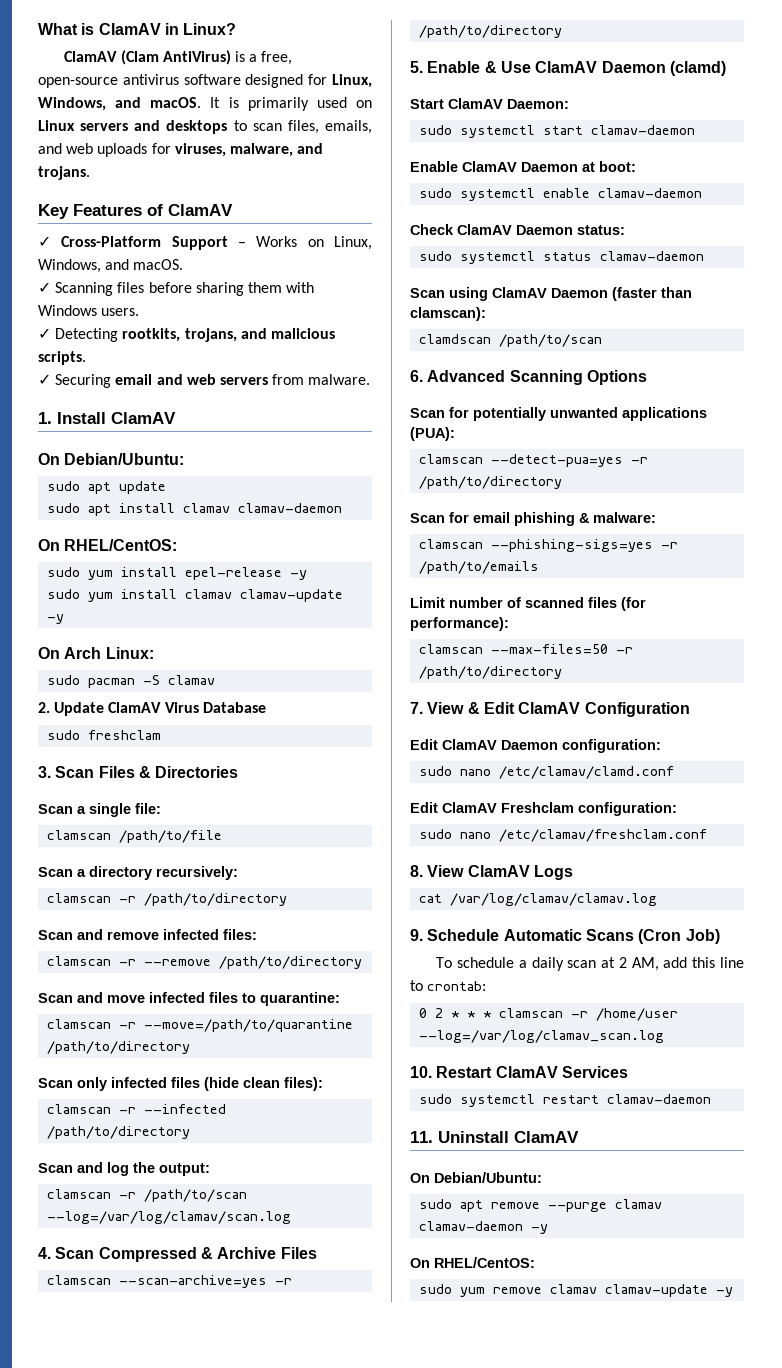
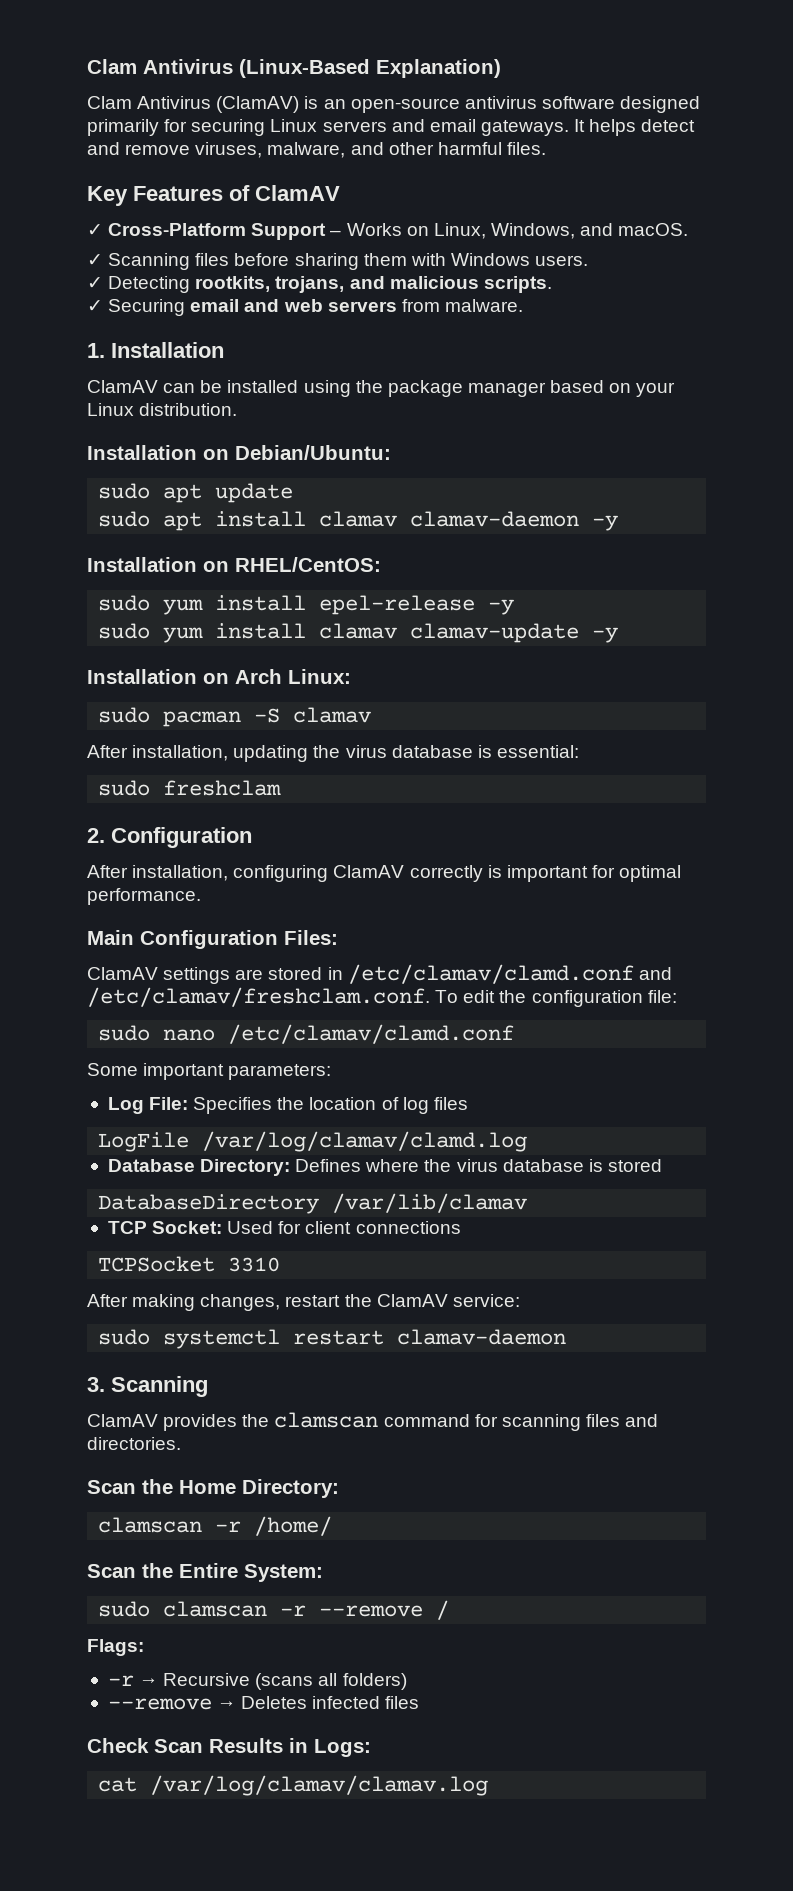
[38,23,237,35] [64,50,293,65] [38,74,373,88] [38,97,372,111] [38,120,372,134] [38,143,324,157] [38,166,90,180] What is ClamAV in Linux? // ClamAV (Clam AntiVirus) is a free, open-source antivirus software designed for Linux, Windows, and macOS. It is primarily used on Linux servers and desktops to scan files, emails, and web uploads for viruses, malware, and trojans. -> [87,59,501,78] [87,96,701,113] [87,119,696,136] [87,142,546,158] Clam Antivirus (Linux-Based Explanation) // Clam Antivirus (ClamAV) is an open-source antivirus software designed primarily for securing Linux servers and email gateways. It helps detect and remove viruses, malware, and other harmful files.
[57,412,176,424] [38,453,60,465] Install ClamAV // On -> [111,342,224,358] [87,380,676,397] [87,403,238,416] [87,445,229,460] Installation // ClamAV can be installed using the package manager based on your Linux distribution. // Installation on
[38,539,60,551] // On -> [592,515,619,531] [87,557,229,572] -y // Installation on
[38,647,60,659] On -> [87,669,229,684] Installation on
[38,702,266,716] [47,730,162,740] [38,766,239,778] [38,803,161,817] [47,830,223,843] [38,866,238,880] [47,893,288,906] [38,929,257,940] [47,956,363,969] [38,992,340,1006] [47,1019,354,1032] [47,1041,191,1054] [38,1077,323,1091] [47,1104,227,1114] [47,1126,191,1139] [38,1162,210,1176] [47,1189,248,1202] [47,1211,292,1224] [38,1247,317,1262] [47,1275,293,1288] [419,25,563,38] [410,61,726,76] [410,98,569,109] [419,125,696,138] [410,161,636,172] [419,188,703,201] [410,224,625,235] [419,251,705,264] [410,287,692,301] [410,307,486,321] [419,334,603,347] [410,370,647,385] [410,407,707,421] [410,427,455,441] [419,454,649,467] [419,476,563,489] [410,512,656,526] [419,539,679,552] [419,561,540,574] [410,597,646,611] [410,617,509,631] [419,644,634,654] [419,666,563,679] [410,702,690,717] [410,739,661,753] [419,766,675,779] [410,802,677,816] [419,829,708,842] [410,865,573,880] [419,893,658,906] [410,929,720,944] [436,957,744,971] [410,980,487,991] [419,1008,679,1021] [419,1030,665,1043] [410,1066,628,1078] 2. Update ClamAV Virus Database // sudo freshclam // 3. Scan Files & Directories // Scan a single file: // clamscan /path/to/file // Scan a directory recursively: // clamscan -r /path/to/directory // Scan and remove infected files: // clamscan -r --remove /path/to/directory // Scan and move infected files to quarantine: // clamscan -r --move=/path/to/quarantine /path/to/directory // Scan only infected files (hide clean files): // clamscan -r --infected /path/to/directory // Scan and log the output: // clamscan -r /path/to/scan --log=/var/log/clamav/scan.log // 4. Scan Compressed & Archive Files // clamscan --scan-archive=yes -r /path/to/directory // 5. Enable & Use ClamAV Daemon (clamd) // Start ClamAV Daemon: // sudo systemctl start clamav-daemon // Enable ClamAV Daemon at boot: // sudo systemctl enable clamav-daemon // Check ClamAV Daemon status: // sudo systemctl status clamav-daemon // Scan using ClamAV Daemon (faster than clamscan): // clamdscan /path/to/scan // 6. Advanced Scanning Options // Scan for potentially unwanted applications (PUA): // clamscan --detect-pua=yes -r /path/to/directory // Scan for email phishing & malware: // clamscan --phishing-sigs=yes -r /path/to/emails // Limit number of scanned files (for performance): // clamscan --max-files=50 -r /path/to/directory // 7. View & Edit ClamAV Configuration // Edit ClamAV Daemon configuration: // sudo nano /etc/clamav/clamd.conf // Edit ClamAV Freshclam configuration: // sudo nano /etc/clamav/freshclam.conf // 8. View ClamAV Logs // cat /var/log/clamav/clamav.log // 9. Schedule Automatic Scans (Cron Job) // To schedule a daily scan at 2 AM, add this line to crontab: // 0 2 * * * clamscan -r /home/user --log=/var/log/clamav_scan.log // 10. Restart ClamAV Services -> [87,745,579,762] [98,780,282,796] [87,827,252,848] [87,865,682,882] [87,888,201,905] [87,930,338,949] [87,964,672,984] [87,987,677,1007] [98,1024,515,1044] [87,1063,332,1080] [107,1097,468,1114] [98,1131,528,1152] [107,1159,662,1176] [98,1193,528,1214] [107,1221,461,1234] [98,1256,281,1272] [87,1294,520,1311] After installation, updating the virus database is essential: // sudo freshclam // 2. Configuration // After installation, configuring ClamAV correctly is important for optimal performance. // Main Configuration Files: // ClamAV settings are stored in /etc/clamav/clamd.conf and /etc/clamav/freshclam.conf. To edit the configuration file: // sudo nano /etc/clamav/clamd.conf // Some important parameters: // Log File: Specifies the location of log files // LogFile /var/log/clamav/clamd.log // Database Directory: Defines where the virus database is stored // DatabaseDirectory /var/lib/clamav // TCP Socket: Used for client connections // TCPSocket 3310 // After making changes, restart the ClamAV service:
[410,1131,579,1143] [410,1172,542,1183] [419,1199,663,1212] [419,1221,549,1234] [410,1257,535,1268] [419,1284,734,1297] 11. Uninstall ClamAV // On Debian/Ubuntu: // sudo apt remove --purge clamav clamav-daemon -y // On RHEL/CentOS: // sudo yum remove clamav clamav-update -y -> [87,1376,208,1397] [87,1412,659,1431] [87,1437,181,1450] [87,1479,339,1498] [98,1516,333,1536] [87,1563,323,1582] [98,1600,450,1620] [87,1639,144,1656] [107,1673,407,1690] [107,1696,420,1710] [87,1738,371,1757] [98,1775,489,1796] 3. Scanning // ClamAV provides the clamscan command for scanning files and directories. // Scan the Home Directory: // clamscan -r /home/ // Scan the Entire System: // sudo clamscan -r --remove / // Flags: // -r → Recursive (scans all folders) // --remove → Deletes infected files // Check Scan Results in Logs: // cat /var/log/clamav/clamav.log

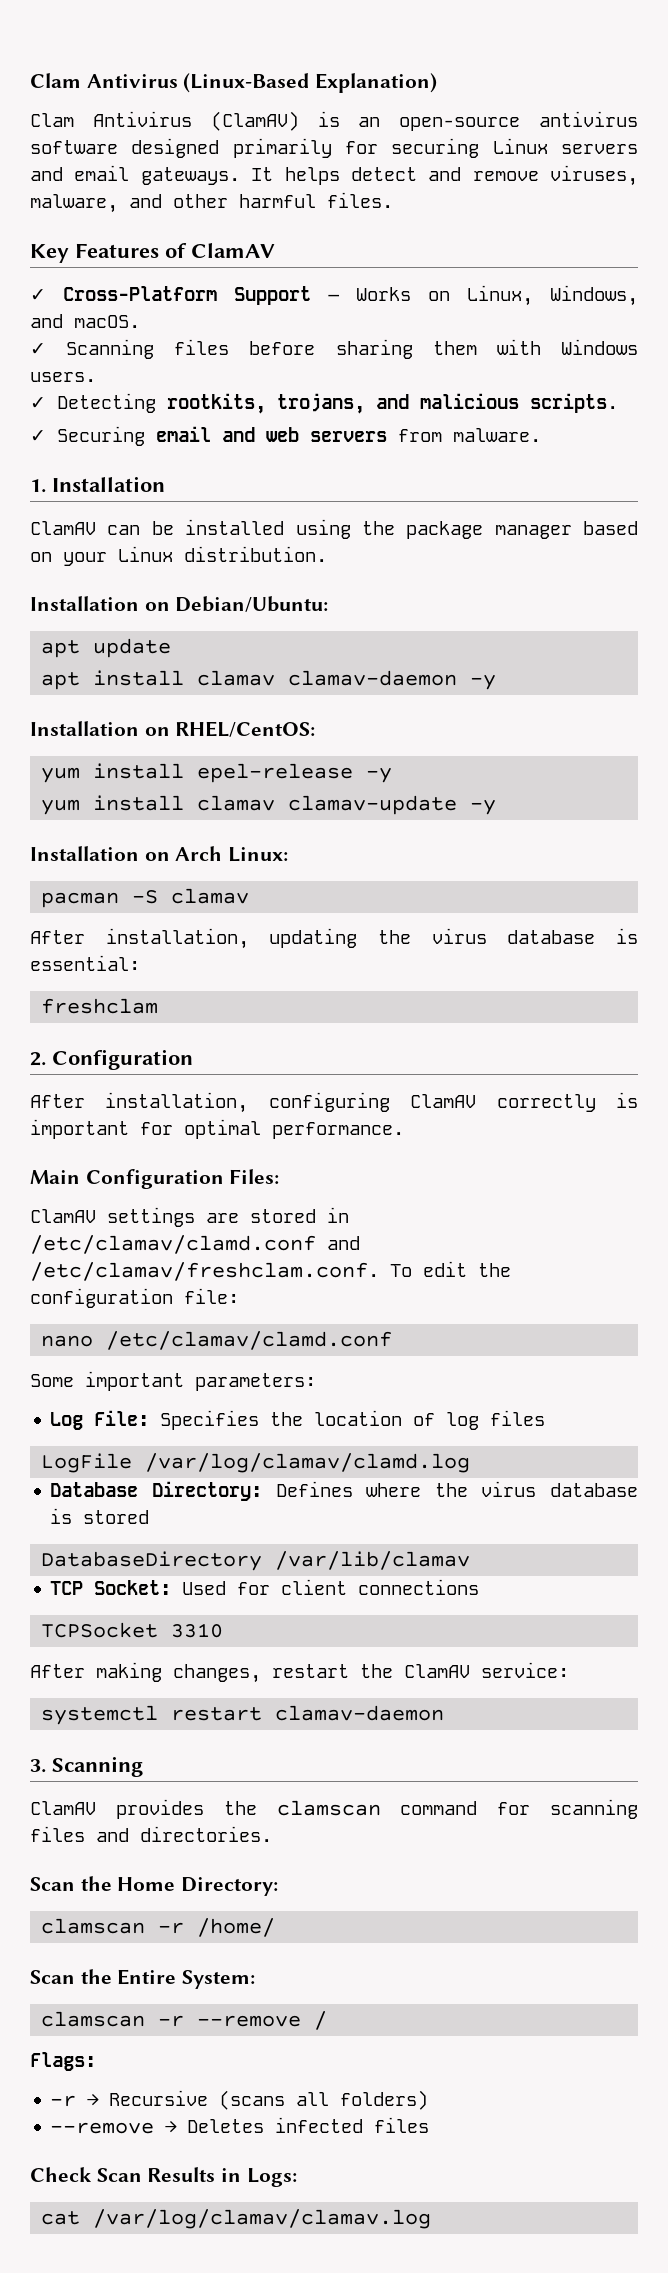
[98,483,151,499] sudo -> (329, 604) none
[98,511,151,527] sudo -> (172, 648) none
[98,595,151,611] sudo -> (316, 729) none
[98,623,151,639] sudo -> (393, 775) none
[98,707,151,723] sudo -> (289, 854) none
[98,780,151,796] sudo -> (140, 963) none
[98,1025,151,1041] sudo -> (239, 1296) none
[98,1329,151,1345] sudo -> (569, 1670) none
[98,1601,151,1617] sudo -> (256, 1979) none

